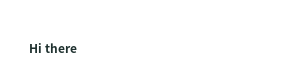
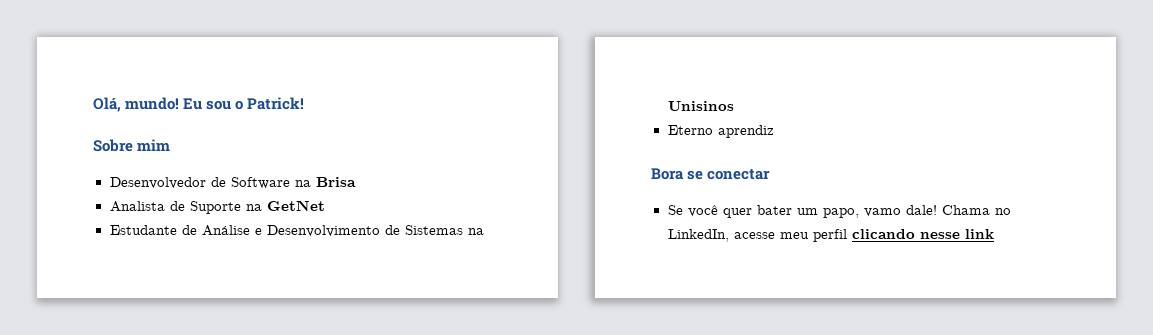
[29,43,78,53] Hi there -> [93,97,305,112] [93,139,171,152] [109,177,356,189] [109,200,325,214] [109,225,484,237] [667,101,734,111] [667,125,774,138] [651,168,771,180] [667,205,1011,218] [667,229,994,242] Olá, mundo! Eu sou o Patrick! // Sobre mim // Desenvolvedor de Software na Brisa // Analista de Suporte na GetNet // Estudante de Análise e Desenvolvimento de Sistemas na Unisinos // Eterno aprendiz // Bora se conectar // Se você quer bater um papo, vamo dale! Chama no LinkedIn, acesse meu perfil clicando nesse link

